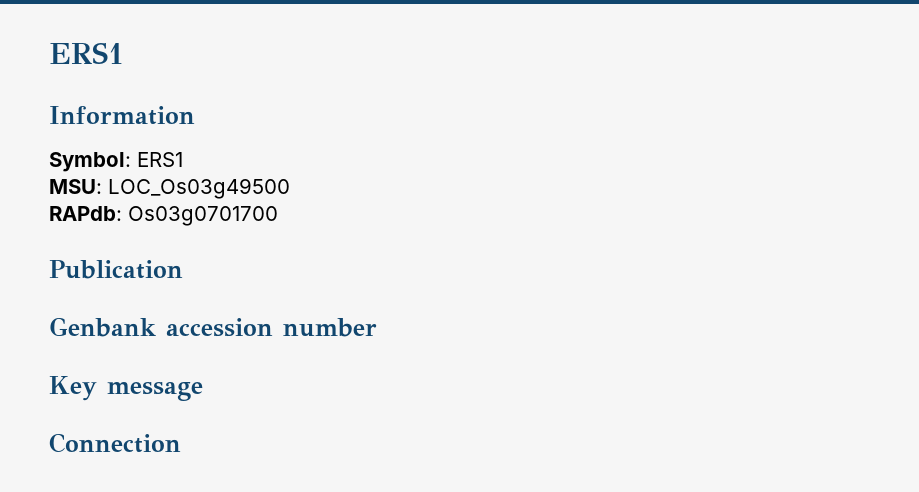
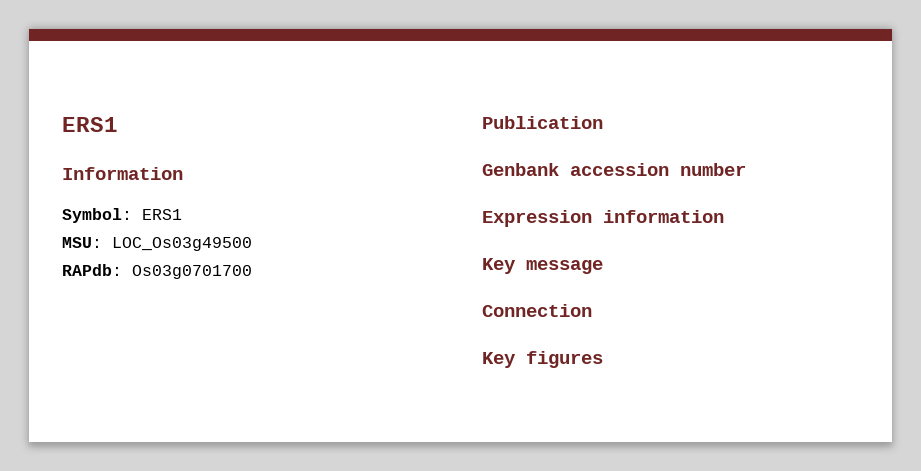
(377, 327) none -> [482,210,724,227] // Expression information
(181, 443) none -> [482,351,603,368] // Key figures

